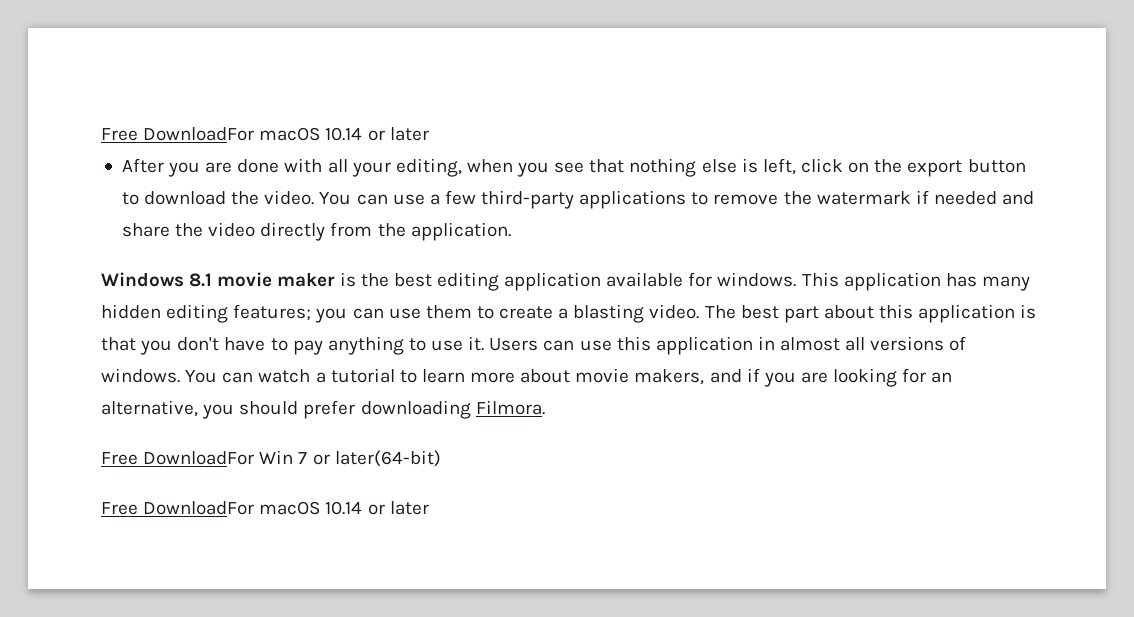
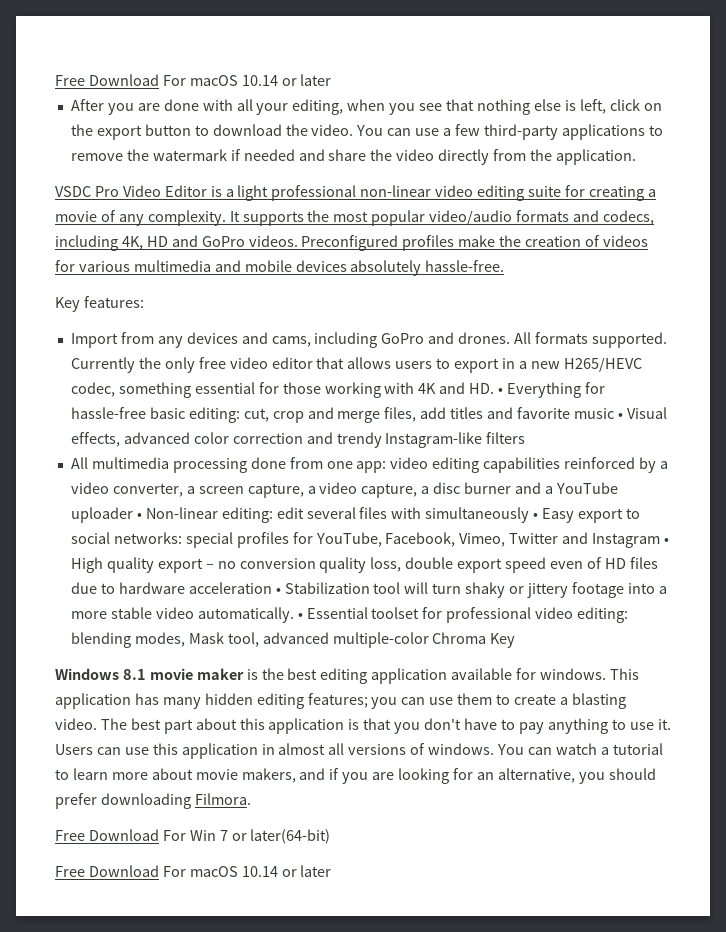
[101,127,255,141] Free DownloadFor -> [55,74,186,86] Free Download For
(511, 231) none -> [55,185,656,201] [55,210,654,226] [55,235,648,251] [55,260,505,276] [55,296,144,312] [70,332,667,348] [70,357,642,373] [70,382,605,398] [70,407,667,423] [70,432,526,448] [70,457,668,473] [70,482,618,498] [70,507,640,523] [70,532,670,548] [70,557,658,573] [70,582,667,598] [70,607,629,623] [70,632,516,648] // VSDC Pro Video Editor is a light professional non-linear video editing suite for creating a movie of any complexity. It supports the most popular video/audio formats and codecs, including 4K, HD and GoPro videos. Preconfigured profiles make the creation of videos for various multimedia and mobile devices absolutely hassle-free. // Key features: // Import from any devices and cams, including GoPro and drones. All formats supported. Сurrently the only free video editor that allows users to export in a new H265/HEVC codec, something essential for those working with 4K and HD. • Everything for hassle-free basic editing: cut, crop and merge files, add titles and favorite music • Visual effects, advanced color correction and trendy Instagram-like filters // All multimedia processing done from one app: video editing capabilities reinforced by a video converter, a screen capture, a video capture, a disc burner and a YouTube uploader • Non-linear editing: edit several files with simultaneously • Easy export to social networks: special profiles for YouTube, Facebook, Vimeo, Twitter and Instagram • High quality export – no conversion quality loss, double export speed even of HD files due to hardware acceleration • Stabilization tool will turn shaky or jittery footage into a more stable video automatically. • Essential toolset for professional video editing: blending modes, Mask tool, advanced multiple-color Chroma Key
[143,451,255,465] DownloadFor -> [88,829,186,841] Download For
[143,501,255,515] DownloadFor -> [88,865,186,877] Download For

